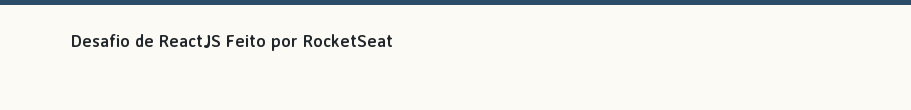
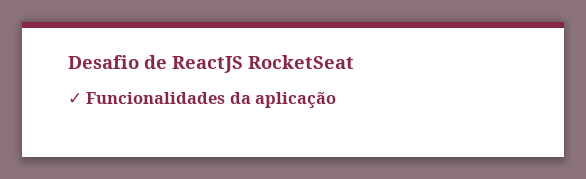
[226,35,298,51] Feito por -> (243, 64) none
(393, 40) none -> [68,92,337,109] // ✓ Funcionalidades da aplicação

